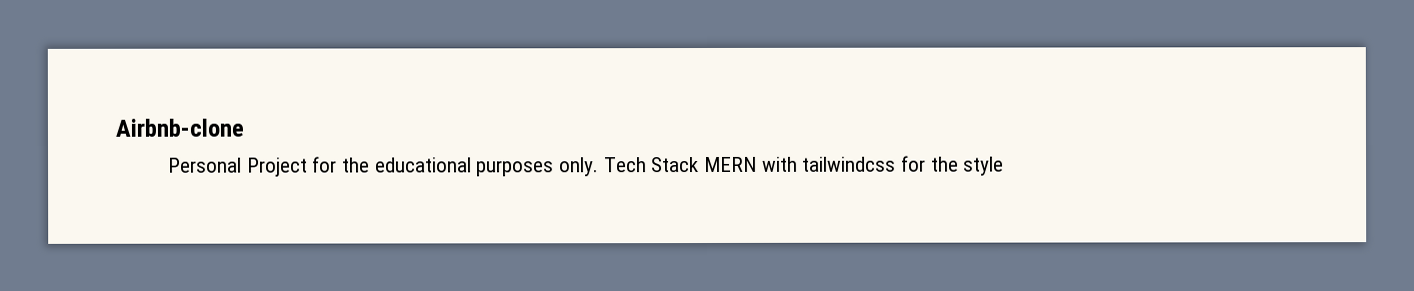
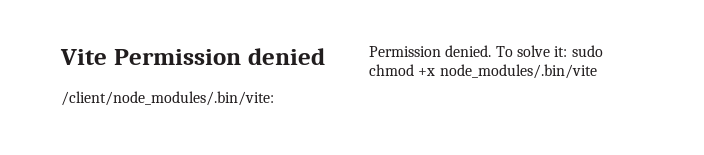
[115,118,244,137] [168,155,1005,177] Airbnb-clone // Personal Project for the educational purposes only. Tech Stack MERN with tailwindcss for the style -> [60,48,325,65] [61,91,274,106] [369,45,603,57] [369,64,597,79] Vite Permission denied // /client/node_modules/.bin/vite: Permission denied. To solve it: sudo chmod +x node_modules/.bin/vite

